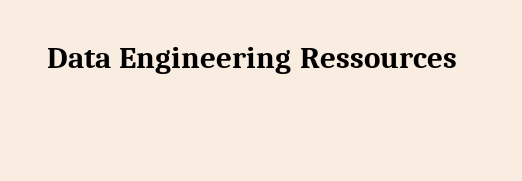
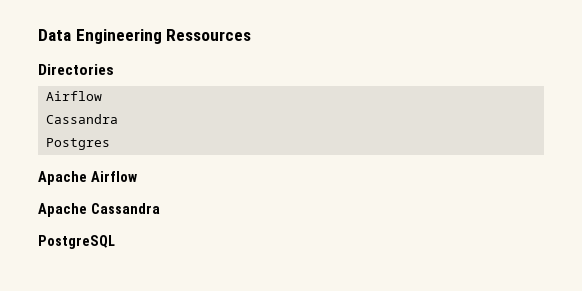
(457, 58) none -> [38,64,114,75] [45,91,102,101] [45,114,118,124] [45,138,110,150] [38,171,137,185] [38,203,160,217] [38,235,115,249] // Directories // Airflow // Cassandra // Postgres // Apache Airflow // Apache Cassandra // PostgreSQL

